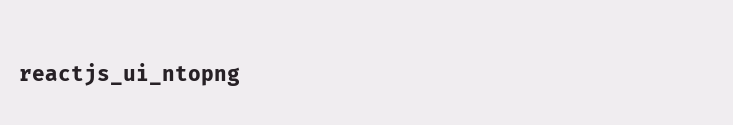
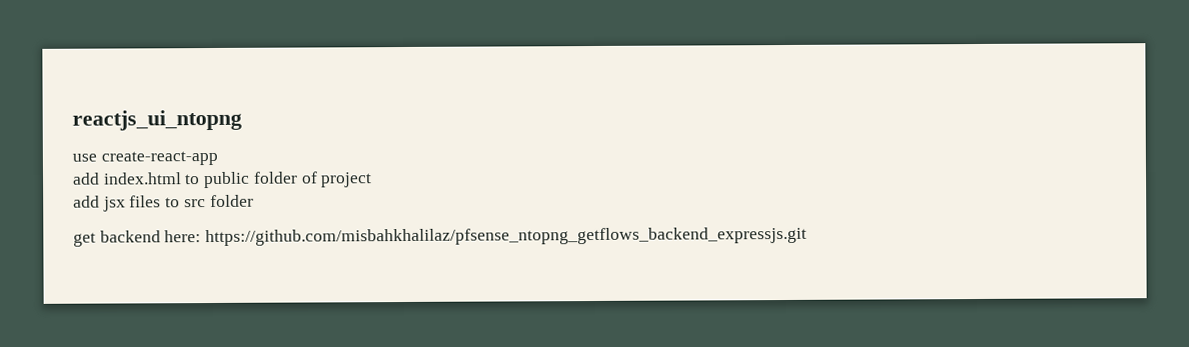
(240, 74) none -> [72,150,218,166] [72,171,373,189] [73,194,254,212] [73,226,808,247] // use create-react-app // add index.html to public folder of project // add jsx files to src folder // get backend here: https://github.com/misbahkhalilaz/pfsense_ntopng_getflows_backend_expressjs.git

